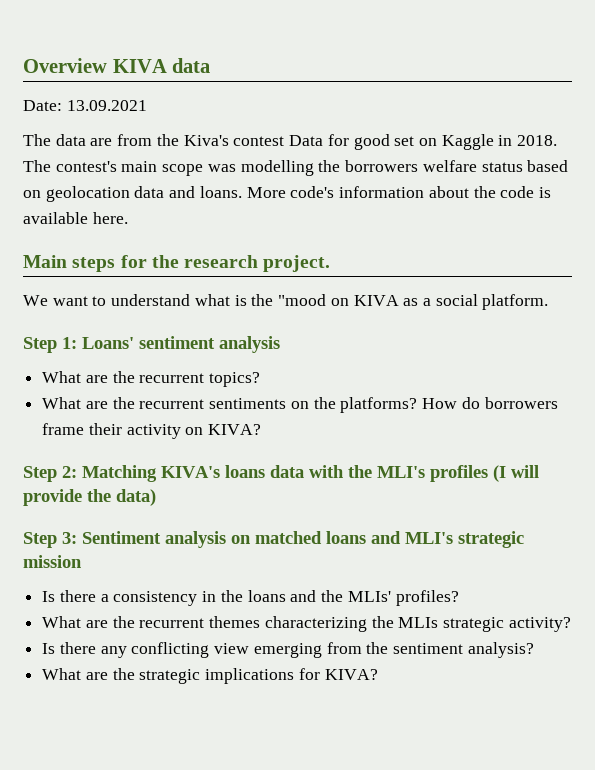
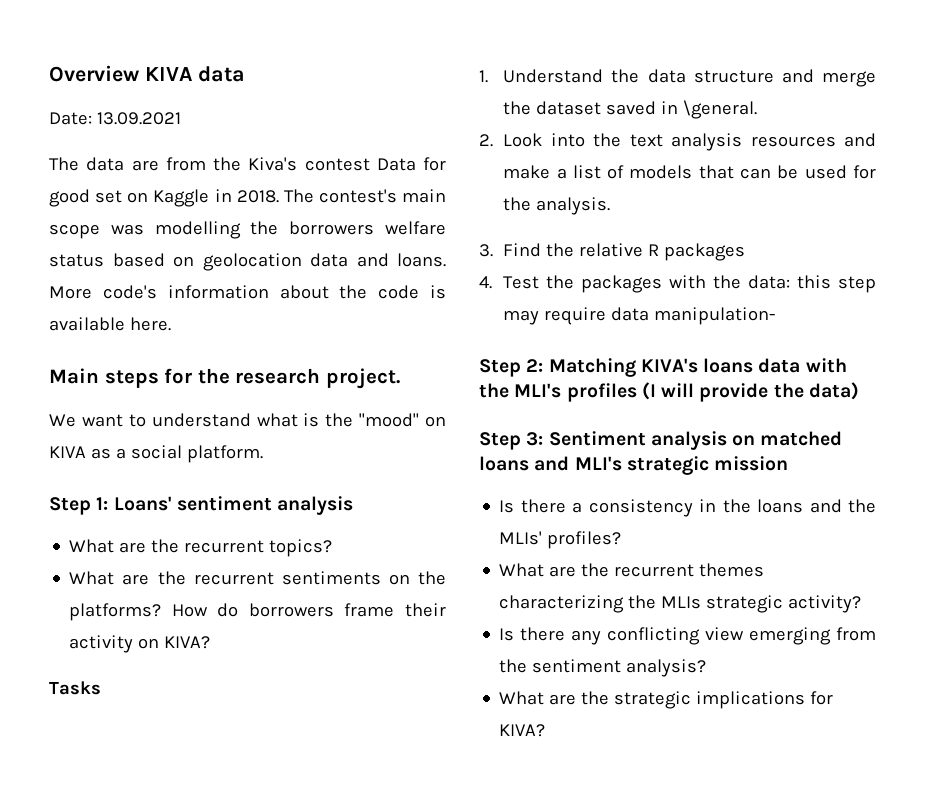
[278,294,327,306] "mood -> [359,413,420,427] "mood"
(262, 429) none -> [49,681,101,695] [479,69,876,87] [503,100,758,119] [479,133,876,151] [503,165,876,179] [503,197,611,215] [479,243,746,261] [479,275,876,293] [503,307,776,325] // Tasks // 1. Understand the data structure and merge the dataset saved in \general. // 2. Look into the text analysis resources and make a list of models that can be used for the analysis. // 3. Find the relative R packages // 4. Test the packages with the data: this step may require data manipulation-

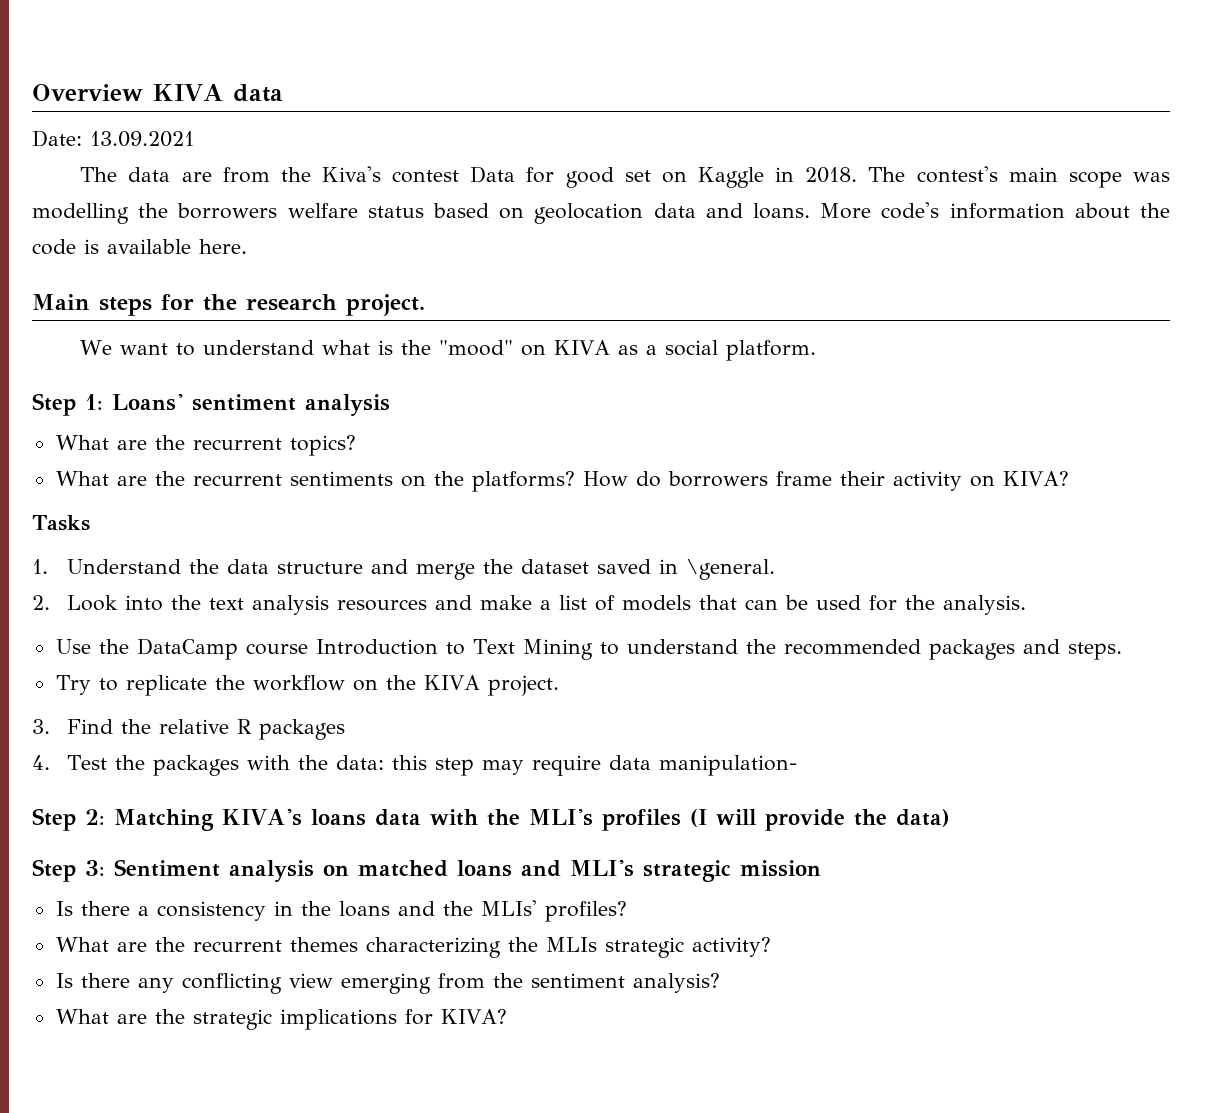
(611, 206) none -> [55,638,1122,660] [55,675,559,696] // Use the DataCamp course Introduction to Text Mining to understand the recommended packages and steps. // Try to replicate the workflow on the KIVA project.

